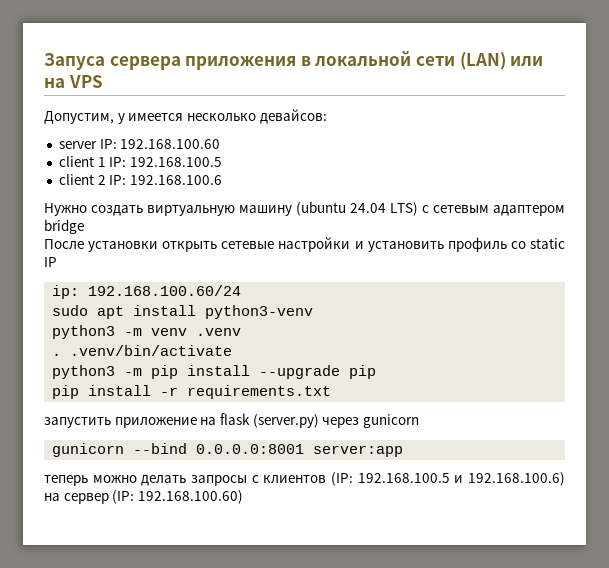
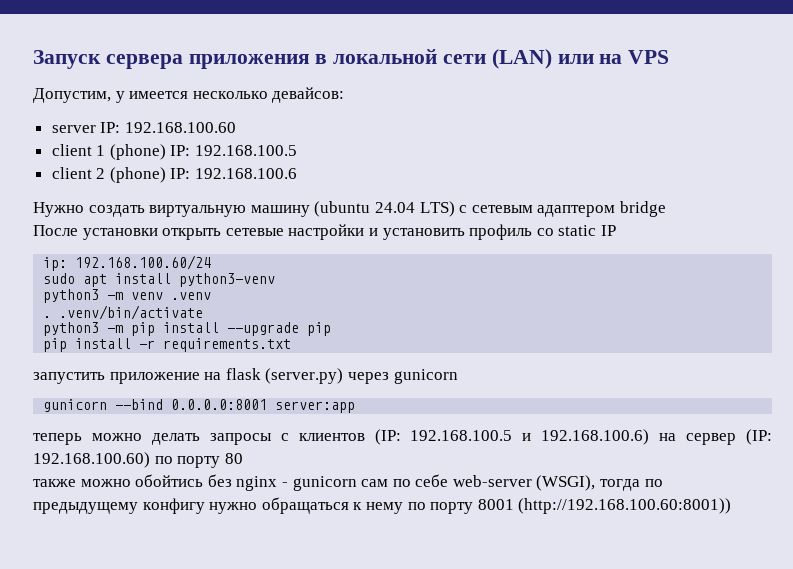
[44,53,105,70] Запуса -> [33,50,101,69] Запуск
(106, 162) none -> [109,144,166,160] (phone)
(106, 180) none -> [109,167,166,183] (phone)
(243, 497) none -> [154,453,243,468] [33,474,663,491] [33,497,732,514] по порту 80 // также можно обойтись без nginx - gunicorn сам по себе web-server (WSGI), тогда по предыдущему конфигу нужно обращаться к нему по порту 8001 (http://192.168.100.60:8001))

